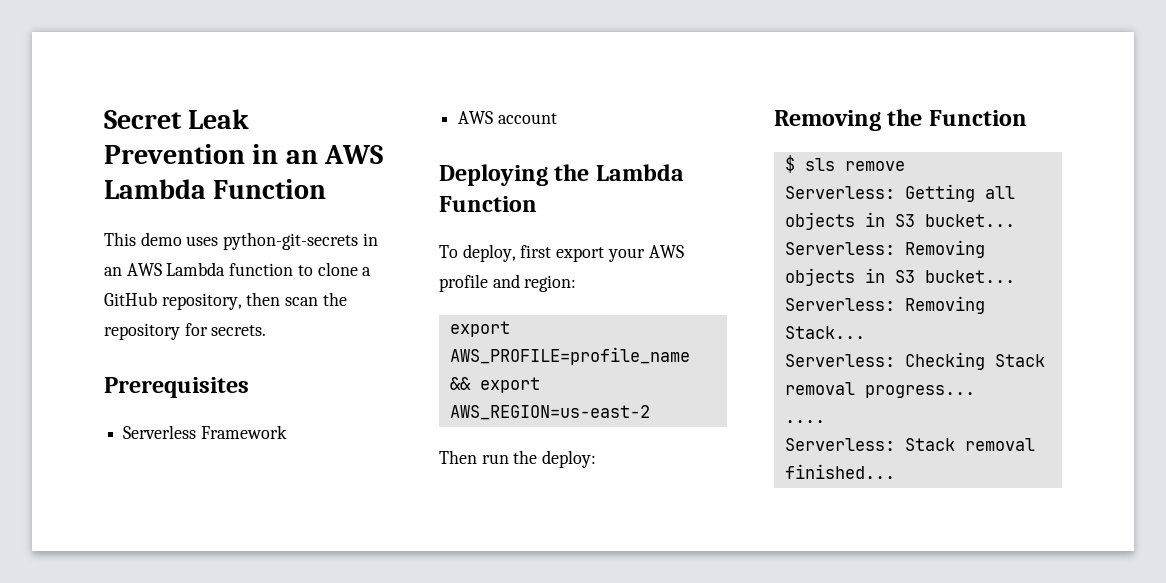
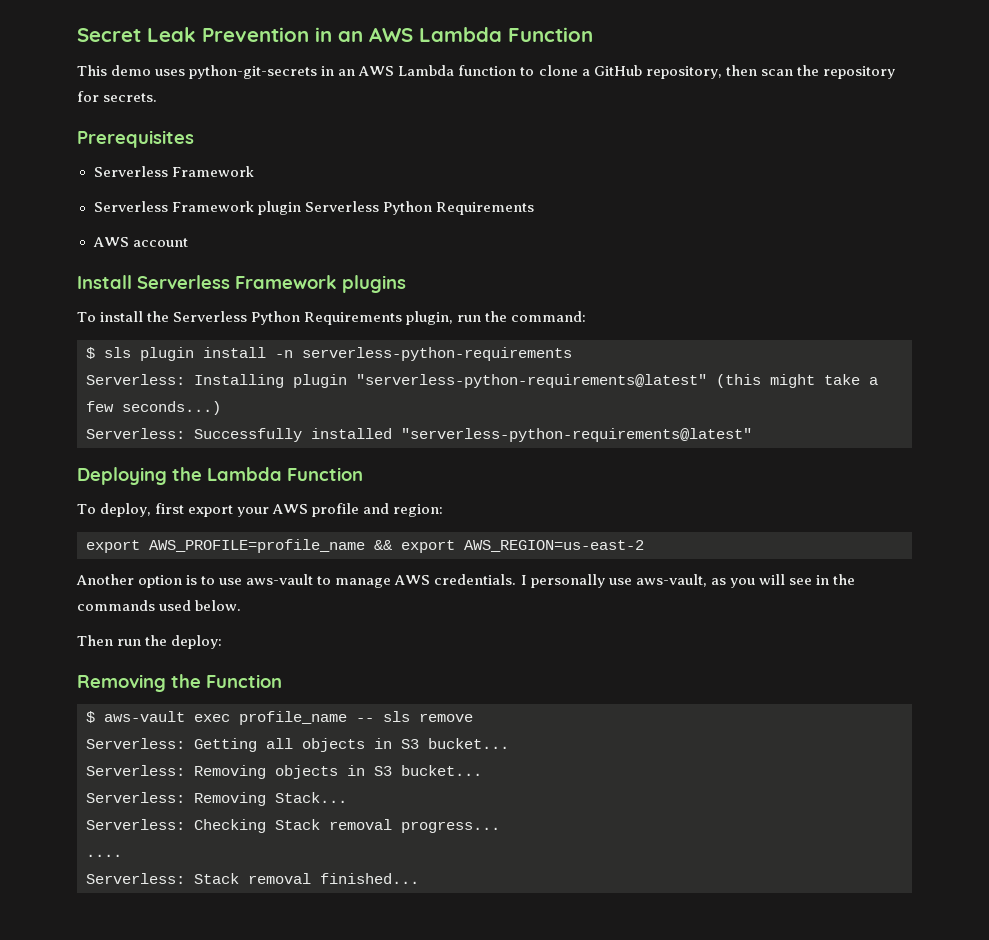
[458,111,557,124] AWS account -> [93,201,534,215] [92,237,188,247] [77,275,406,293] [77,311,587,325] [86,347,572,361] [86,374,878,388] [86,401,221,415] [86,428,752,442] Serverless Framework plugin Serverless Python Requirements // AWS account // Install Serverless Framework plugins // To install the Serverless Python Requirements plugin, run the command: // $ sls plugin install -n serverless-python-requirements // Serverless: Installing plugin "serverless-python-requirements@latest" (this might take a few seconds...) // Serverless: Successfully installed "serverless-python-requirements@latest"
(650, 412) none -> [76,574,855,588] [77,600,242,611] // Another option is to use aws-vault to manage AWS credentials. I personally use aws-vault, as you will see in the commands used below.
(795, 164) none -> [104,711,374,725] aws-vault exec profile_name --

